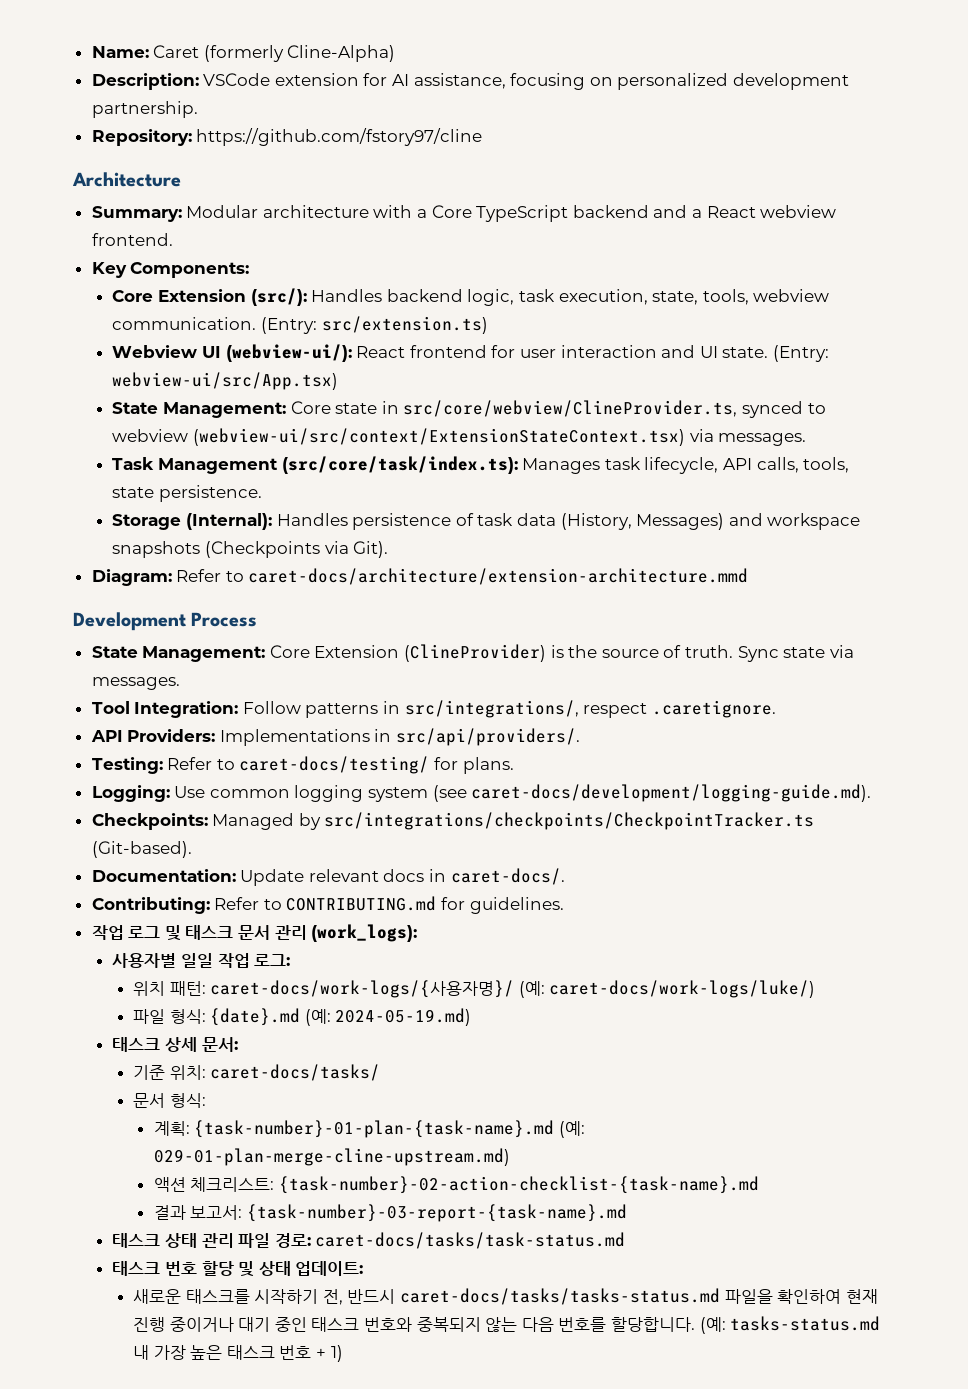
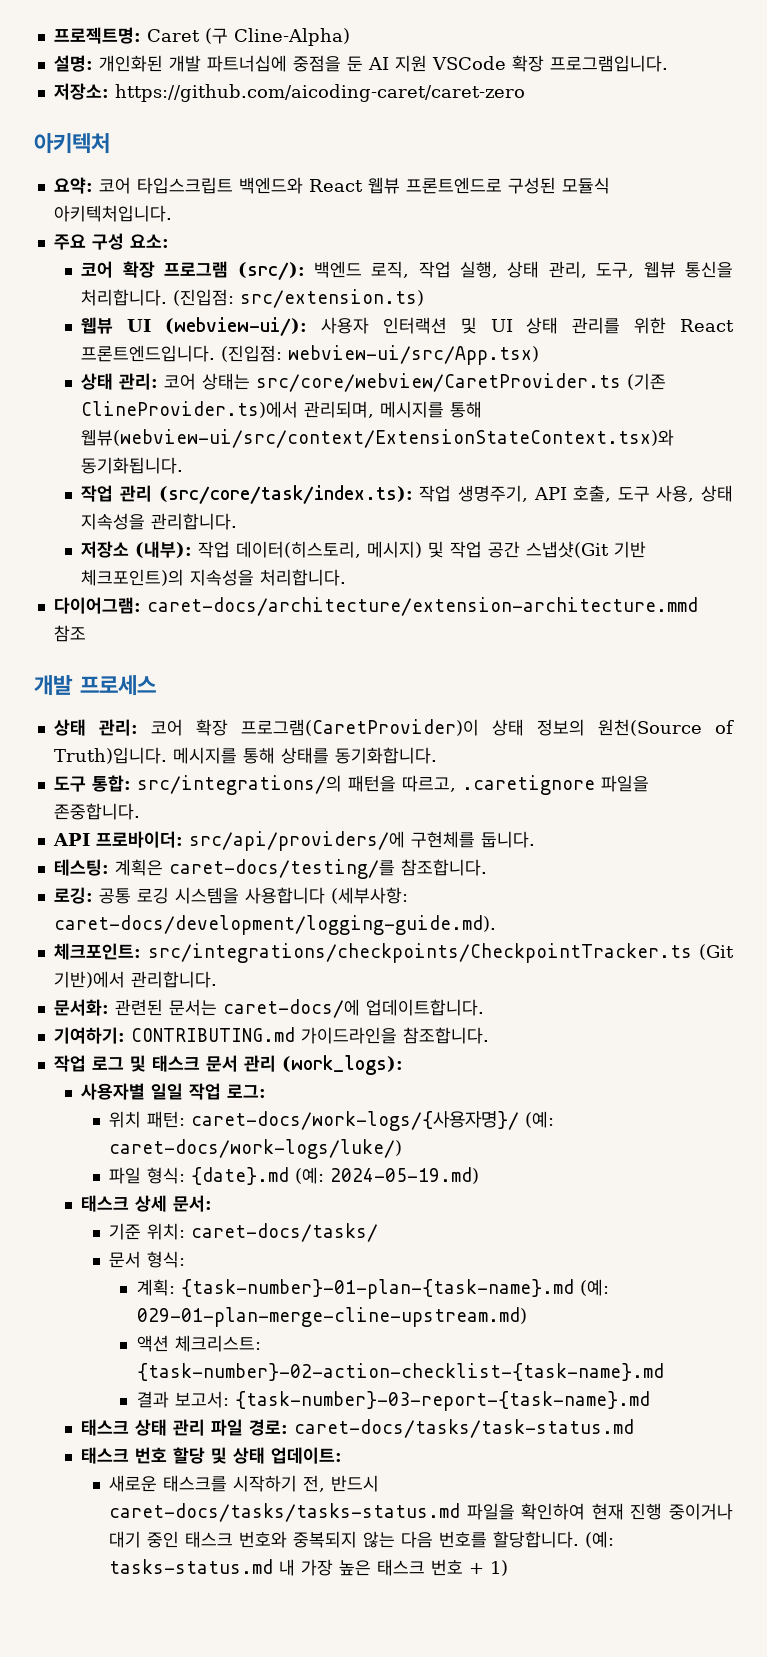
[91,45,396,62] [91,73,850,90] [91,101,198,118] [91,128,483,146] [72,172,181,187] [91,205,837,222] [91,233,173,246] [91,262,250,278] [112,288,830,306] [112,317,317,334] Name: Caret (formerly Cline-Alpha) // Description: VSCode extension for AI assistance, focusing on personalized development partnership. // Repository: https://github.com/fstory97/cline // Architecture // Summary: Modular architecture with a Core TypeScript backend and a React webview frontend. // Key Components: // Core Extension (src/): Handles backend logic, task execution, state, tools, webview communication. (Entry: -> [53,27,350,46] [53,55,668,72] [53,83,525,102] [34,133,110,154] [53,177,610,194] [53,205,172,222] [53,233,169,250] [81,261,734,280] [81,289,235,306] 프로젝트명: Caret (구 Cline-Alpha) // 설명: 개인화된 개발 파트너십에 중점을 둔 AI 지원 VSCode 확장 프로그램입니다. // 저장소: https://github.com/aicoding-caret/caret-zero // 아키텍처 // 요약: 코어 타입스크립트 백엔드와 React 웹뷰 프론트엔드로 구성된 모듈식 아키텍처입니다. // 주요 구성 요소: // 코어 확장 프로그램 (src/): 백엔드 로직, 작업 실행, 상태 관리, 도구, 웹뷰 통신을 처리합니다. (진입점:
[112,345,198,358] Webview -> [81,317,114,334] 웹뷰
[356,345,829,362] [112,372,339,390] [112,400,826,418] [112,428,807,446] [112,456,850,474] [112,485,262,502] [112,513,861,530] [112,541,389,558] [91,568,749,586] [73,612,258,631] [91,644,854,662] [91,677,180,690] [91,700,776,718] [90,728,581,746] [91,756,514,774] [91,784,872,802] [91,812,815,830] [91,841,192,858] [91,868,565,886] [91,896,564,914] React frontend for user interaction and UI state. (Entry: webview-ui/src/App.tsx) // State Management: Core state in src/core/webview/ClineProvider.ts, synced to webview (webview-ui/src/context/ExtensionStateContext.tsx) via messages. // Task Management (src/core/task/index.ts): Manages task lifecycle, API calls, tools, state persistence. // Storage (Internal): Handles persistence of task data (History, Messages) and workspace snapshots (Checkpoints via Git). // Diagram: Refer to caret-docs/architecture/extension-architecture.mmd // Development Process // State Management: Core Extension (ClineProvider) is the source of truth. Sync state via messages. // Tool Integration: Follow patterns in src/integrations/, respect .caretignore. // API Providers: Implementations in src/api/providers/. // Testing: Refer to caret-docs/testing/ for plans. // Logging: Use common logging system (see caret-docs/development/logging-guide.md). // Checkpoints: Managed by src/integrations/checkpoints/CheckpointTracker.ts (Git-based). // Documentation: Update relevant docs in caret-docs/. // Contributing: Refer to CONTRIBUTING.md for guidelines. -> [320,317,735,334] [81,345,540,365] [81,373,667,392] [81,401,483,418] [81,429,675,448] [81,457,184,474] [81,485,733,504] [81,513,238,530] [81,541,647,558] [81,569,347,586] [53,597,698,616] [53,625,86,642] [34,675,156,696] [53,719,734,736] [53,747,437,764] [53,775,649,795] [53,803,140,820] [52,831,535,851] [53,859,487,879] [53,887,408,904] [53,915,496,935] [53,943,734,963] [53,971,217,988] [53,999,484,1018] [53,1027,489,1044] 사용자 인터랙션 및 UI 상태 관리를 위한 React 프론트엔드입니다. (진입점: webview-ui/src/App.tsx) // 상태 관리: 코어 상태는 src/core/webview/CaretProvider.ts (기존 ClineProvider.ts)에서 관리되며, 메시지를 통해 웹뷰(webview-ui/src/context/ExtensionStateContext.tsx)와 동기화됩니다. // 작업 관리 (src/core/task/index.ts): 작업 생명주기, API 호출, 도구 사용, 상태 지속성을 관리합니다. // 저장소 (내부): 작업 데이터(히스토리, 메시지) 및 작업 공간 스냅샷(Git 기반 체크포인트)의 지속성을 처리합니다. // 다이어그램: caret-docs/architecture/extension-architecture.mmd 참조 // 개발 프로세스 // 상태 관리: 코어 확장 프로그램(CaretProvider)이 상태 정보의 원천(Source of Truth)입니다. 메시지를 통해 상태를 동기화합니다. // 도구 통합: src/integrations/의 패턴을 따르고, .caretignore 파일을 존중합니다. // API 프로바이더: src/api/providers/에 구현체를 둡니다. // 테스팅: 계획은 caret-docs/testing/를 참조합니다. // 로깅: 공통 로깅 시스템을 사용합니다 (세부사항: caret-docs/development/logging-guide.md). // 체크포인트: src/integrations/checkpoints/CheckpointTracker.ts (Git 기반)에서 관리합니다. // 문서화: 관련된 문서는 caret-docs/에 업데이트합니다. // 기여하기: CONTRIBUTING.md 가이드라인을 참조합니다.

